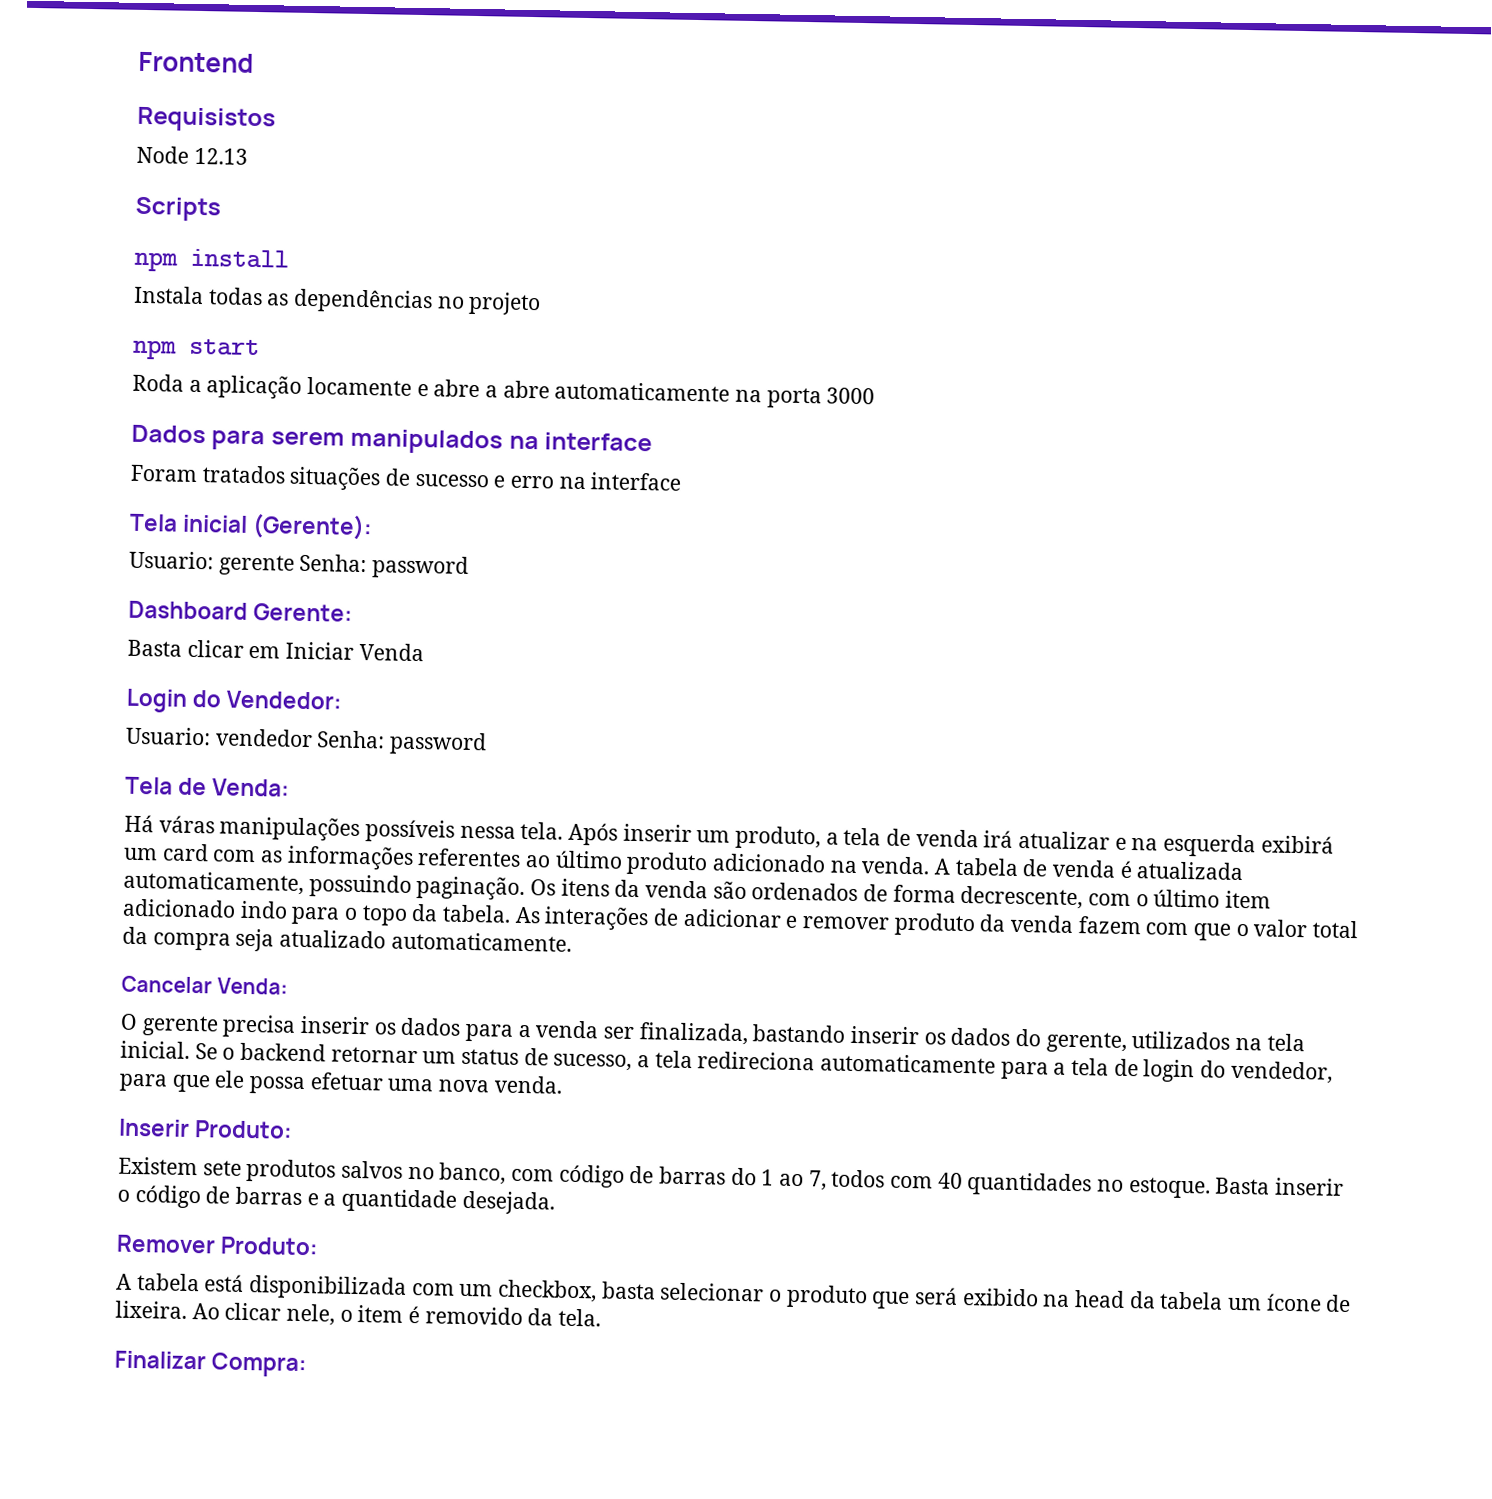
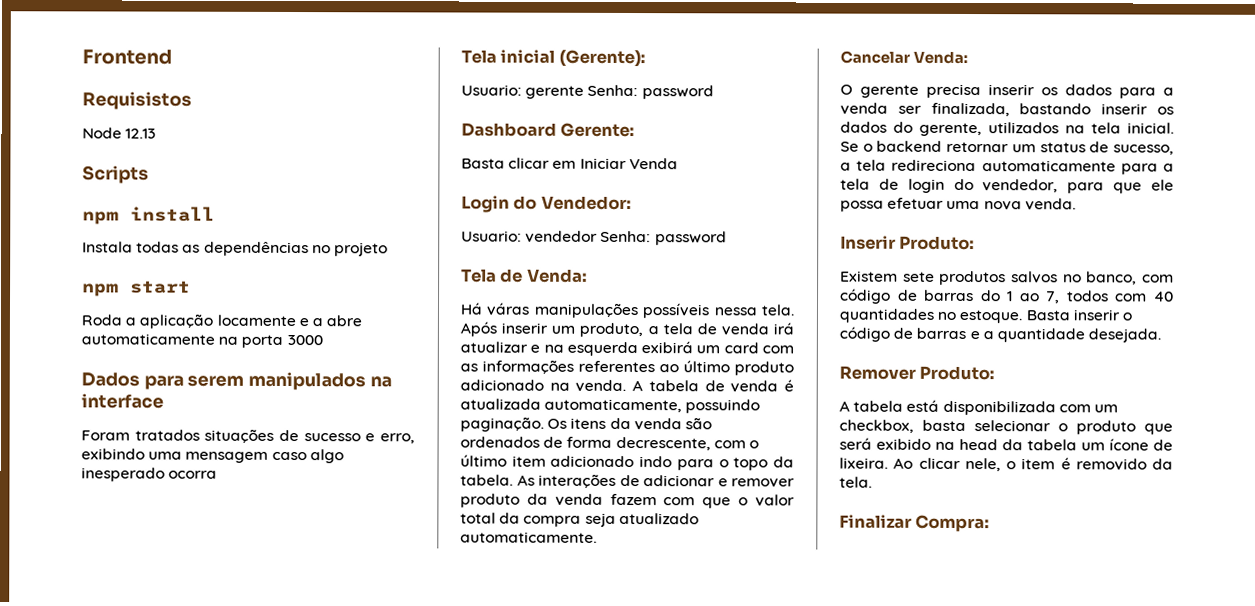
[433,379,481,398] abre -> (309, 322) none
[510,472,682,491] erro na interface -> [380,433,415,444] [81,448,344,464] [81,467,218,482] erro, exibindo uma mensagem caso algo inesperado ocorra

